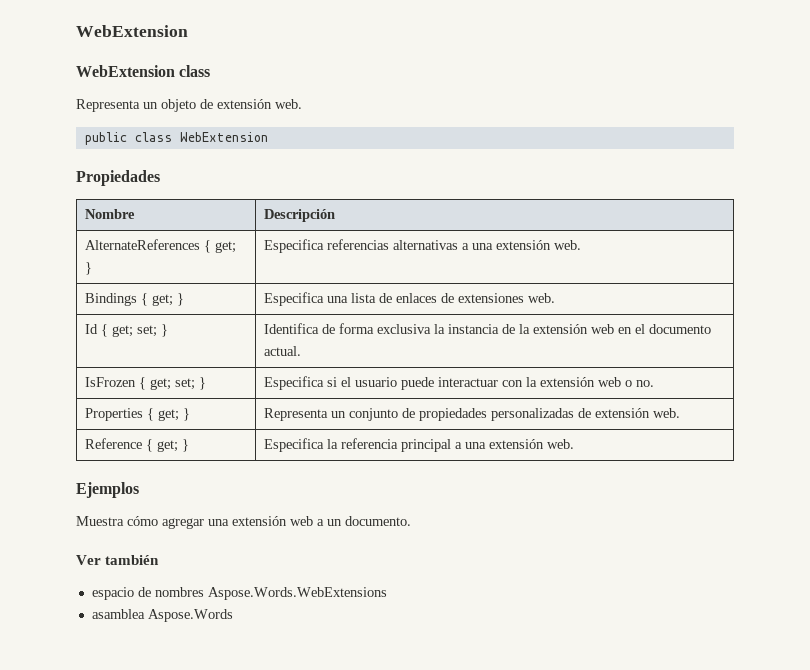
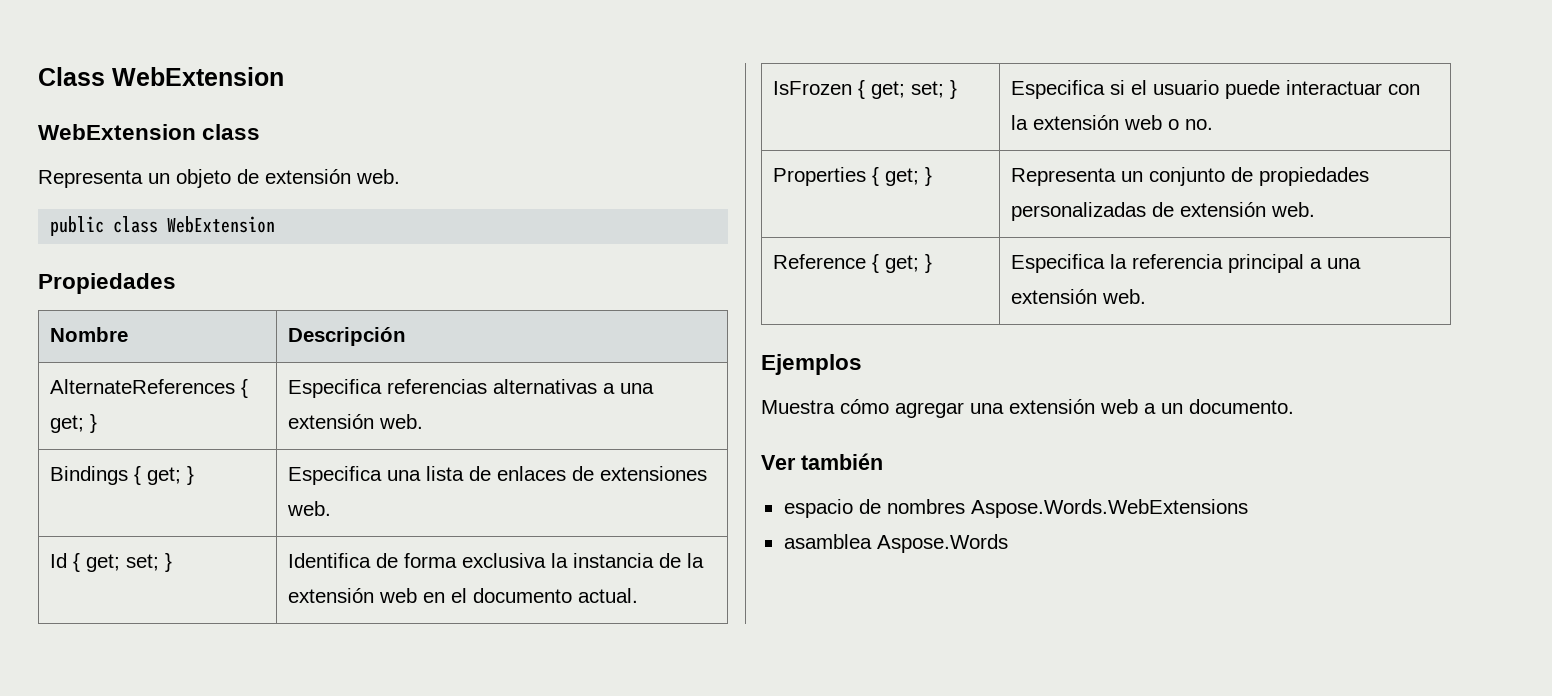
(76, 31) none -> [38,67,105,86] Class

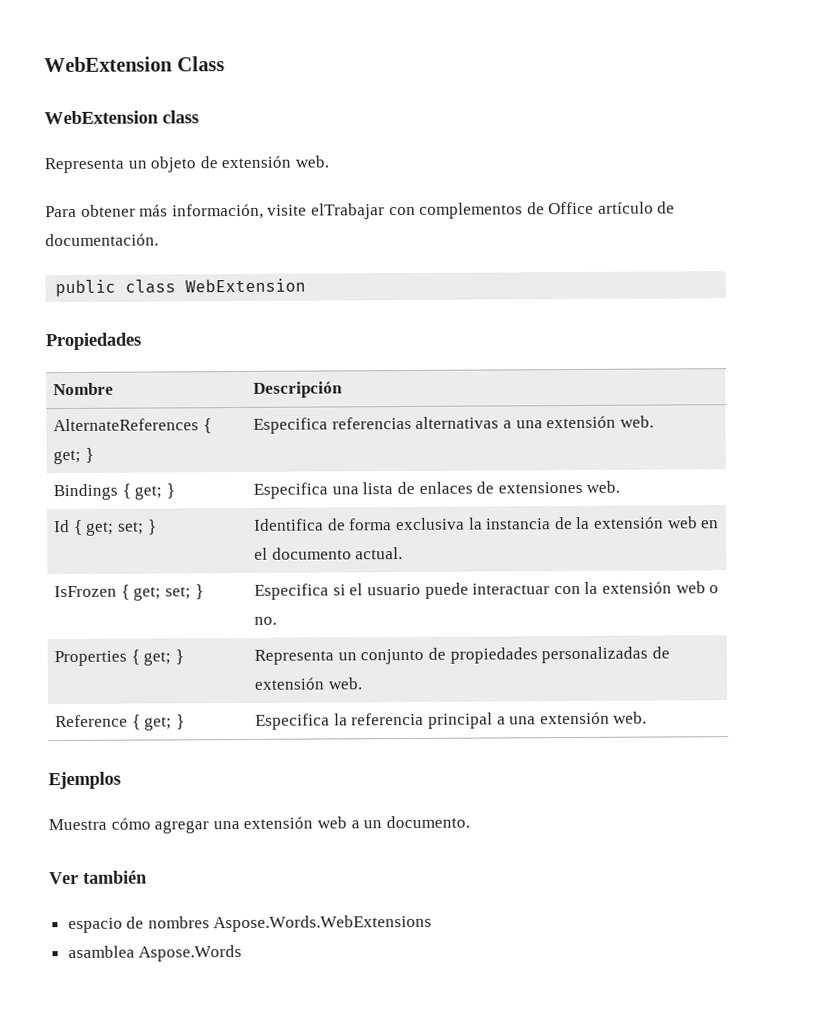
(38, 76) none -> [44,56,173,73] WebExtension
[112,67,284,86] WebExtension -> (225, 64) none
(400, 176) none -> [45,201,676,220] [45,233,159,247] // Para obtener más información, visite elTrabajar con complementos de Office artículo de documentación.

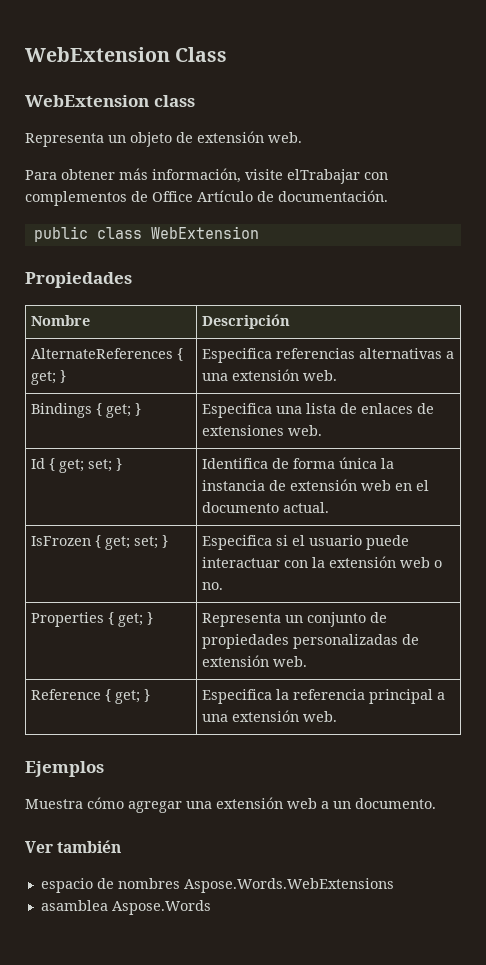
[597,201,654,214] artículo -> [197,190,253,202] Artículo
[396,517,466,531] exclusiva -> [339,457,378,469] única
[576,516,591,529] la -> (287, 485) none

